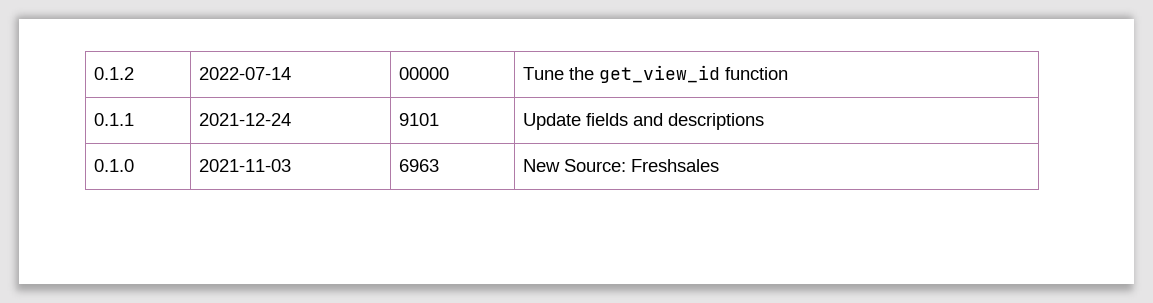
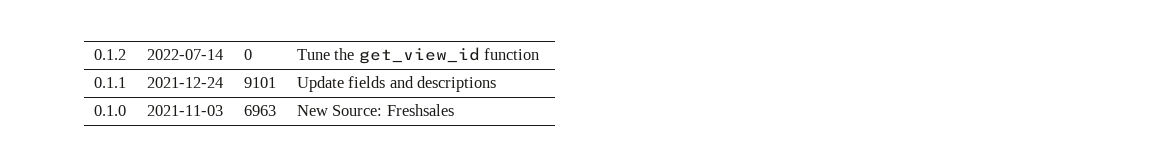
[398,67,449,80] 00000 -> [244,49,253,60] 0

